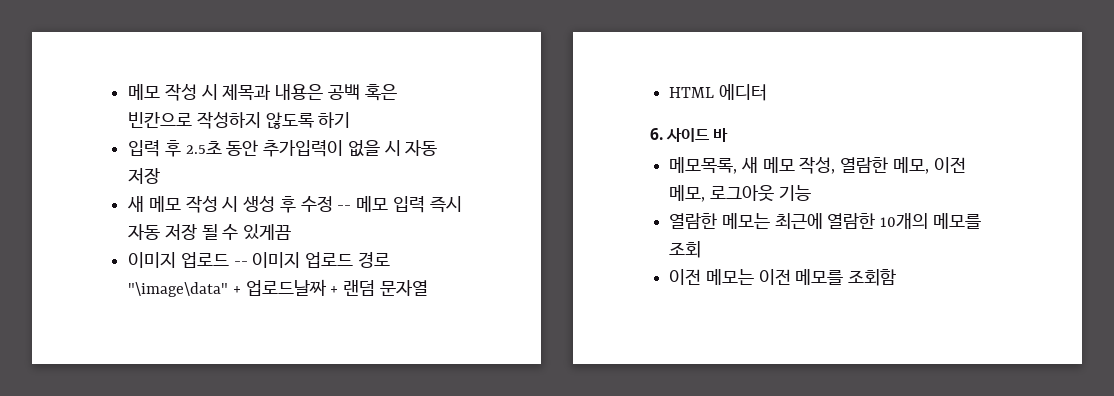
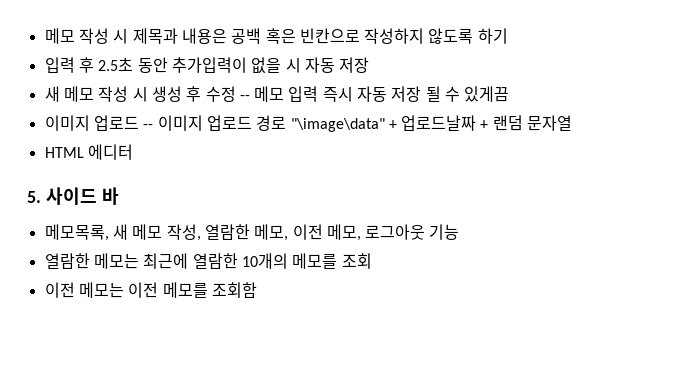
[650,128,663,140] 6. -> [27,191,41,203] 5.

